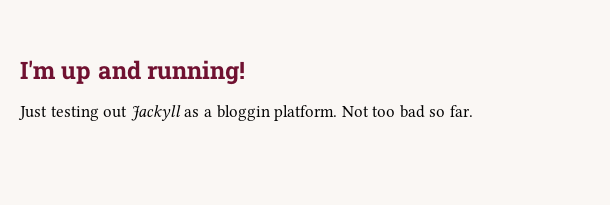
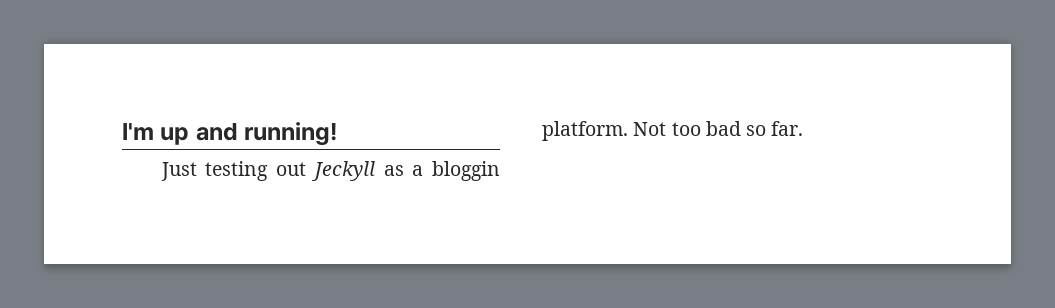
[130,105,181,121] Jackyll -> [310,161,375,181] Jeckyll

